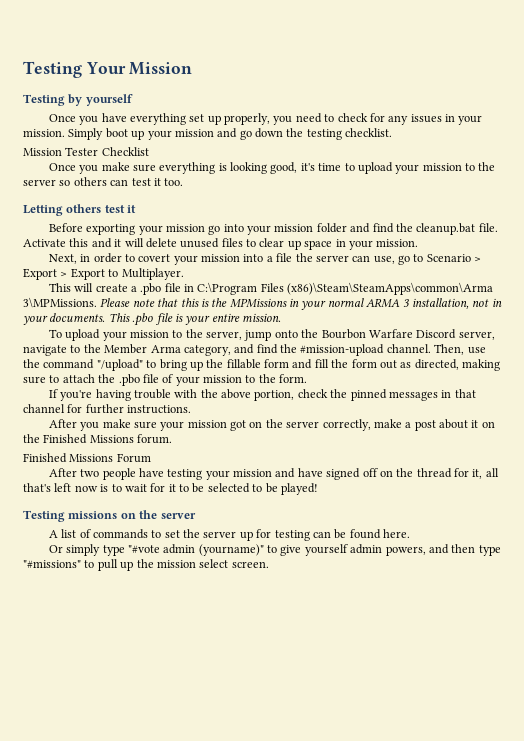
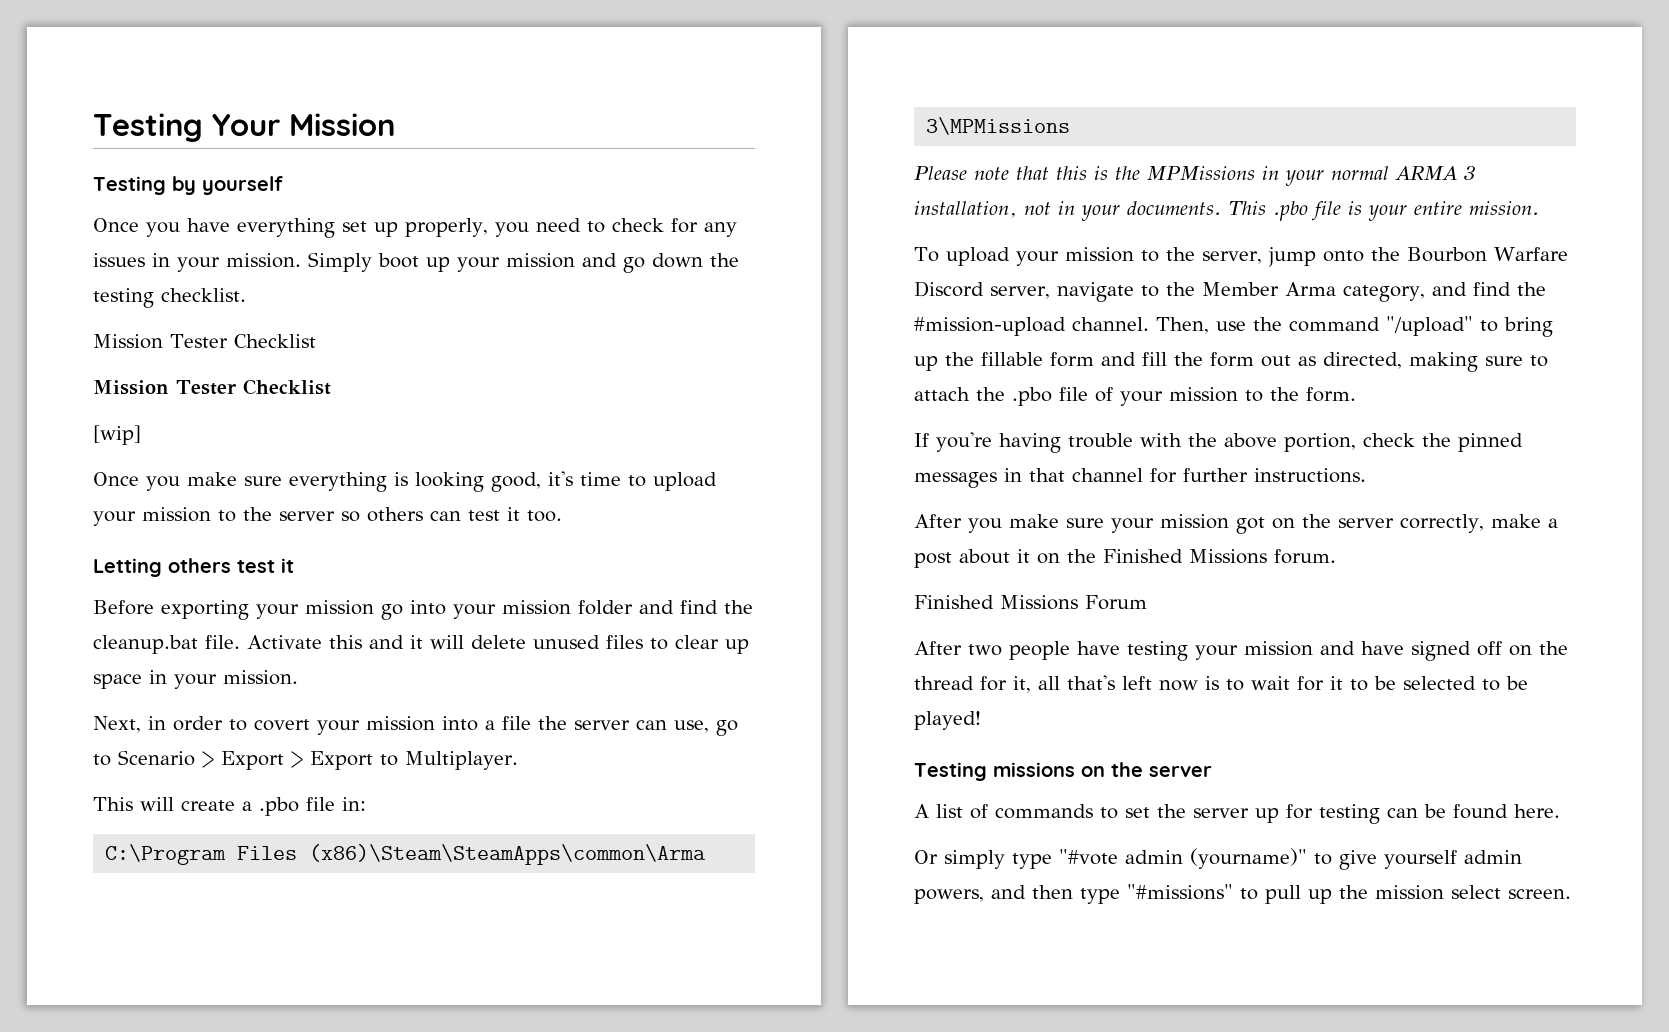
(149, 151) none -> [93,379,331,395] [93,425,141,445] // Mission Tester Checklist // [wip]
[184,284,195,292] in -> [342,797,366,811] in: //
[23,297,97,308] 3\MPMissions. -> [926,117,1071,135] 3\MPMissions //

